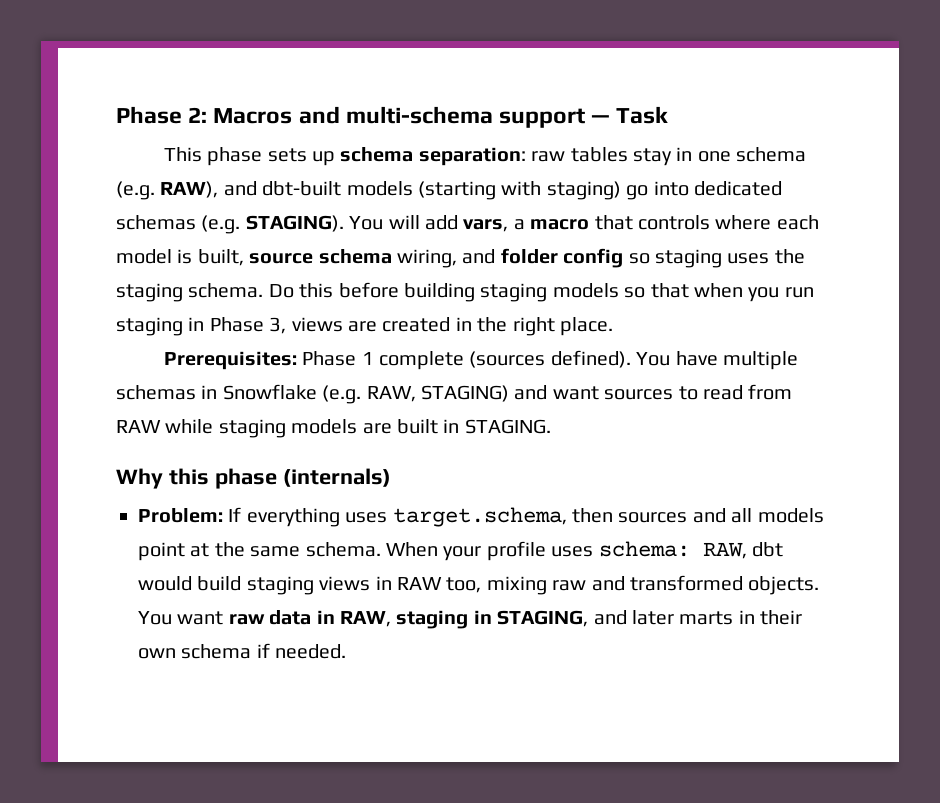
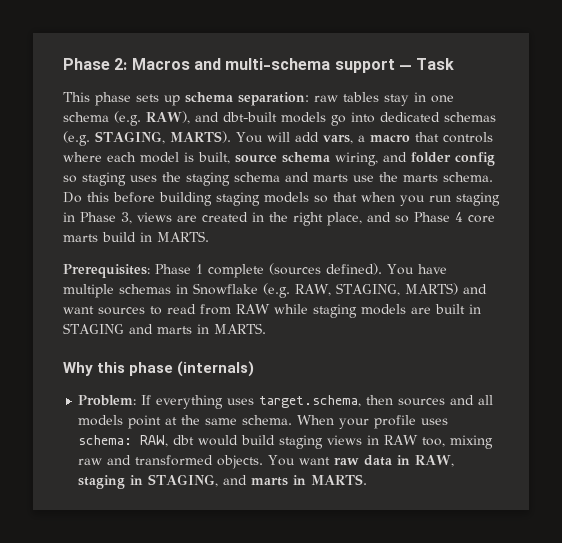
[418,181,621,200] (starting with staging) -> (326, 117) none
[245,215,344,232] STAGING). -> [95,131,231,144] STAGING, MARTS).
(183, 292) none -> [234,172,438,182] schema and marts use the marts
[559,317,613,336] place. -> [327,212,495,226] [63,231,209,242] place, and so Phase 4 core marts build in MARTS.
[421,385,509,402] STAGING) -> [335,283,458,296] STAGING, MARTS)
[464,419,551,434] STAGING. -> [63,323,266,334] STAGING and marts in MARTS.
[631,610,803,625] [138,643,347,659] later marts in their own schema if needed. -> [251,474,368,486] marts in MARTS.

